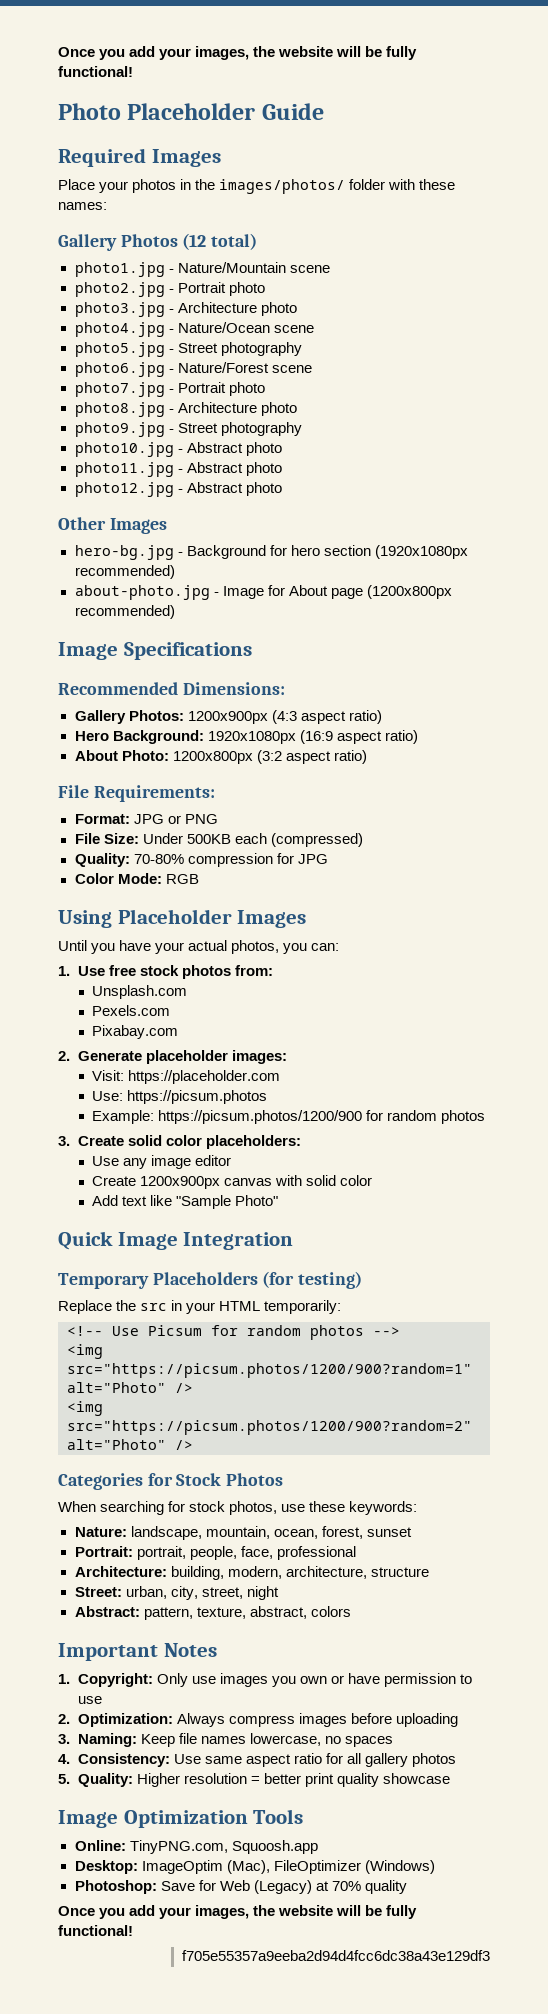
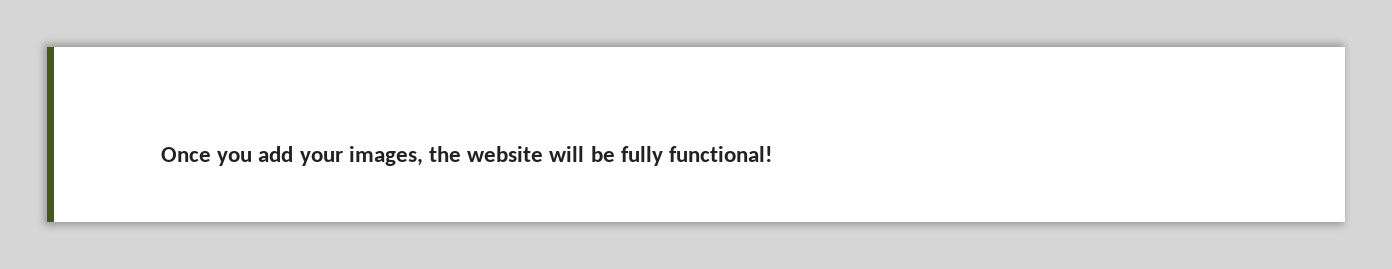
[58,103,324,120] [58,148,221,167] [58,179,456,194] [58,202,107,210] [58,233,258,251] [74,262,330,277] [74,282,265,297] [74,302,297,317] [74,322,314,337] [74,342,302,357] [74,362,312,377] [74,382,265,397] [74,402,297,417] [74,422,302,437] [74,442,282,457] [74,462,282,477] [74,482,282,497] [58,517,167,534] [74,545,468,560] [74,565,175,579] [74,585,452,600] [74,605,175,619] [58,642,252,660] [58,682,285,695] [74,710,382,724] [74,730,418,744] [74,750,367,764] [58,785,215,802] [74,814,218,824] [74,833,363,847] [74,853,328,867] [74,873,199,884] [58,909,307,928] [58,940,340,954] [58,965,273,979] [92,985,188,999] [92,1005,171,1016] [92,1025,179,1039] [58,1050,287,1064] [92,1070,281,1084] [92,1090,268,1104] [92,1110,486,1124] [58,1135,301,1149] [92,1155,232,1169] [92,1175,373,1189] [92,1195,279,1209] [58,1231,294,1250] [58,1271,363,1289] [58,1300,342,1314] [67,1325,400,1340] [67,1344,103,1359] [67,1363,472,1378] [67,1382,193,1393] [67,1401,103,1416] [67,1420,472,1435] [67,1439,193,1450] [58,1473,284,1490] [58,1501,418,1515] [74,1526,412,1540] [74,1546,356,1560] [74,1566,429,1580] [74,1586,279,1600] [74,1606,351,1620] [58,1643,217,1661] [58,1673,472,1687] [77,1696,102,1704] [58,1713,458,1727] [58,1733,393,1747] [58,1753,456,1767] [58,1773,450,1787] [58,1809,304,1828] [74,1840,318,1854] [74,1860,435,1874] [74,1880,407,1894] [58,1905,418,1919] [58,1925,133,1936] [181,1950,490,1961] // Photo Placeholder Guide // Required Images // Place your photos in the images/photos/ folder with these names: // Gallery Photos (12 total) // photo1.jpg - Nature/Mountain scene // photo2.jpg - Portrait photo // photo3.jpg - Architecture photo // photo4.jpg - Nature/Ocean scene // photo5.jpg - Street photography // photo6.jpg - Nature/Forest scene // photo7.jpg - Portrait photo // photo8.jpg - Architecture photo // photo9.jpg - Street photography // photo10.jpg - Abstract photo // photo11.jpg - Abstract photo // photo12.jpg - Abstract photo // Other Images // hero-bg.jpg - Background for hero section (1920x1080px recommended) // about-photo.jpg - Image for About page (1200x800px recommended) // Image Specifications // Recommended Dimensions: // Gallery Photos: 1200x900px (4:3 aspect ratio) // Hero Background: 1920x1080px (16:9 aspect ratio) // About Photo: 1200x800px (3:2 aspect ratio) // File Requirements: // Format: JPG or PNG // File Size: Under 500KB each (compressed) // Quality: 70-80% compression for JPG // Color Mode: RGB // Using Placeholder Images // Until you have your actual photos, you can: // 1. Use free stock photos from: // Unsplash.com // Pexels.com // Pixabay.com // 2. Generate placeholder images: // Visit: https://placeholder.com // Use: https://picsum.photos // Example: https://picsum.photos/1200/900 for random photos // 3. Create solid color placeholders: // Use any image editor // Create 1200x900px canvas with solid color // Add text like "Sample Photo" // Quick Image Integration // Temporary Placeholders (for testing) // Replace the src in your HTML temporarily: // <!-- Use Picsum for random photos --> // <img src="https://picsum.photos/1200/900?random=1" alt="Photo" /> // <img src="https://picsum.photos/1200/900?random=2" alt="Photo" /> // Categories for Stock Photos // When searching for stock photos, use these keywords: // Nature: landscape, mountain, ocean, forest, sunset // Portrait: portrait, people, face, professional // Architecture: building, modern, architecture, structure // Street: urban, city, street, night // Abstract: pattern, texture, abstract, colors // Important Notes // 1. Copyright: Only use images you own or have permission to use // 2. Optimization: Always compress images before uploading // 3. Naming: Keep file names lowercase, no spaces // 4. Consistency: Use same aspect ratio for all gallery photos // 5. Quality: Higher resolution = better print quality showcase // Image Optimization Tools // Online: TinyPNG.com, Squoosh.app // Desktop: ImageOptim (Mac), FileOptimizer (Windows) // Photoshop: Save for Web (Legacy) at 70% quality // Once you add your images, the website will be fully functional! // f705e55357a9eeba2d94d4fcc6dc38a43e129df3 -> (773, 154) none

